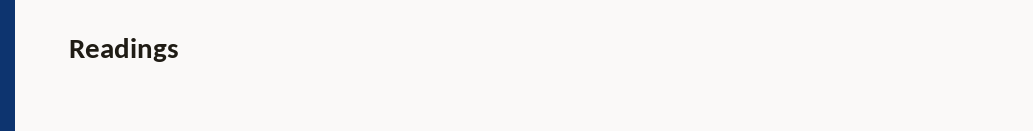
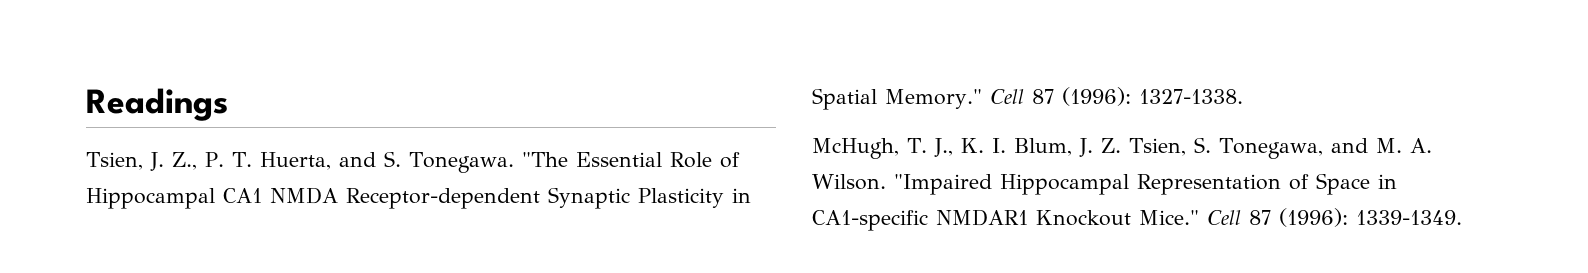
(179, 50) none -> [86,151,740,173] [86,187,751,209] [812,87,1243,110] [812,137,1432,159] [812,173,1397,195] [812,208,1462,231] // Tsien, J. Z., P. T. Huerta, and S. Tonegawa. "The Essential Role of Hippocampal CA1 NMDA Receptor-dependent Synaptic Plasticity in Spatial Memory." Cell 87 (1996): 1327-1338. // McHugh, T. J., K. I. Blum, J. Z. Tsien, S. Tonegawa, and M. A. Wilson. "Impaired Hippocampal Representation of Space in CA1-specific NMDAR1 Knockout Mice." Cell 87 (1996): 1339-1349.

